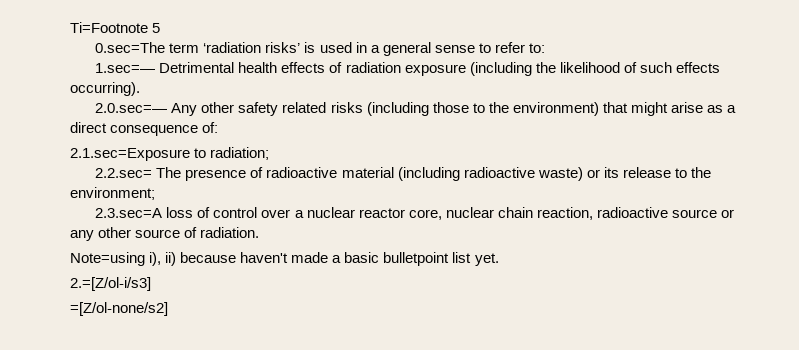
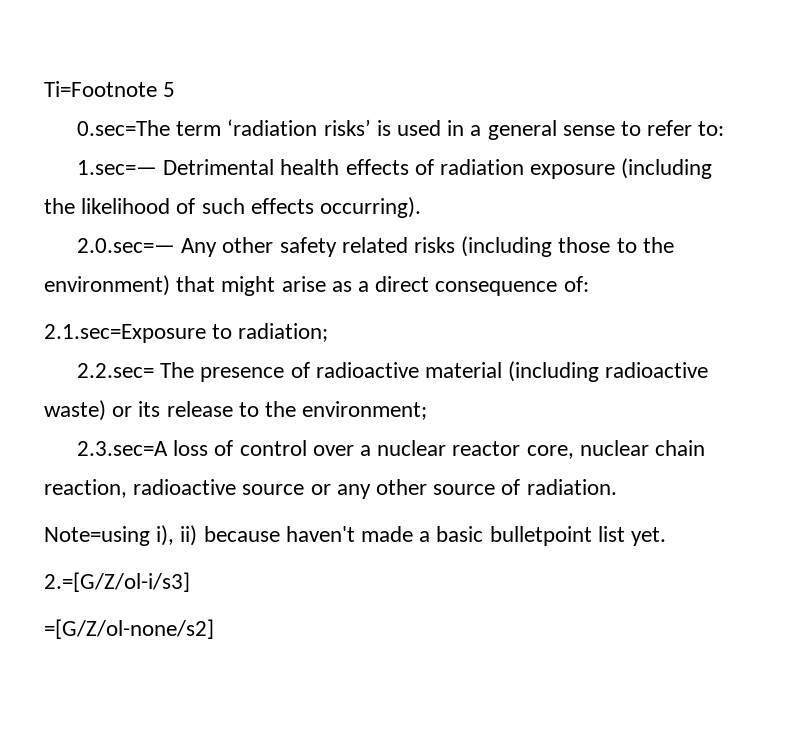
[70,277,151,291] [70,302,168,316] 2.=[Z/ol-i/s3] // =[Z/ol-none/s2] -> [44,572,190,592] [44,619,214,639] 2.=[G/Z/ol-i/s3] // =[G/Z/ol-none/s2]

